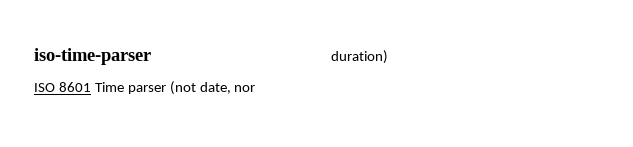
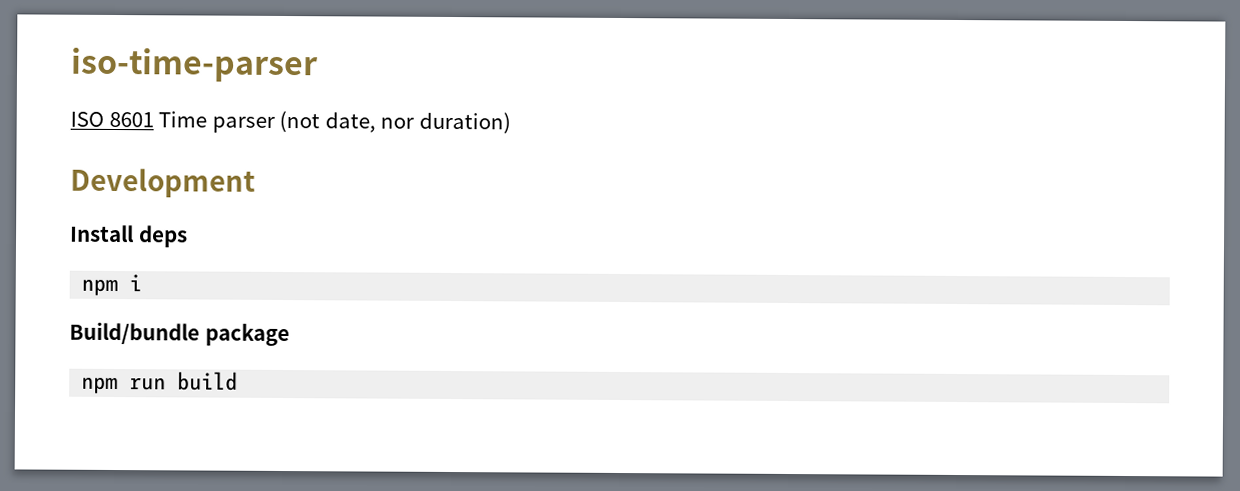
(388, 57) none -> [70,167,256,198] [70,224,188,248] [81,274,143,297] [69,321,290,347] [81,371,239,395] // Development // Install deps // npm i // Build/bundle package // npm run build

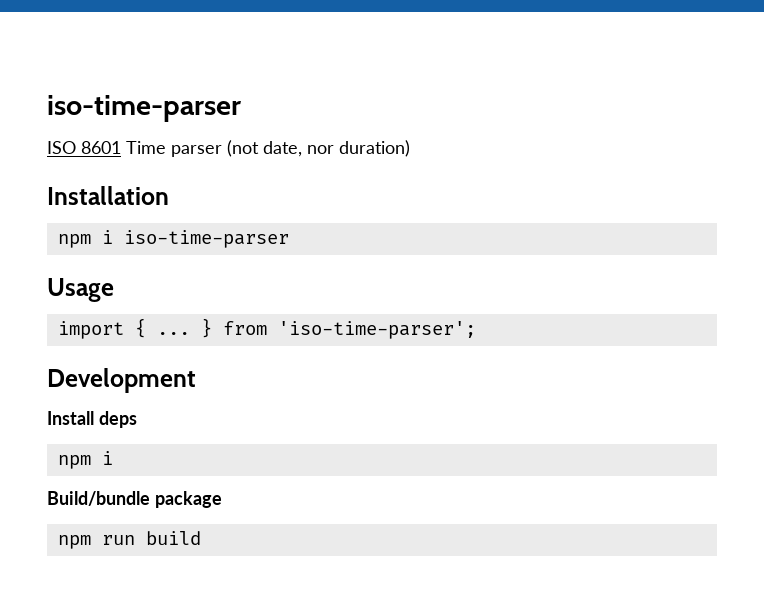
(511, 122) none -> [47,186,169,205] [57,230,289,248] [47,278,114,302] [57,318,476,339] // Installation // npm i iso-time-parser // Usage // import { ... } from 'iso-time-parser';

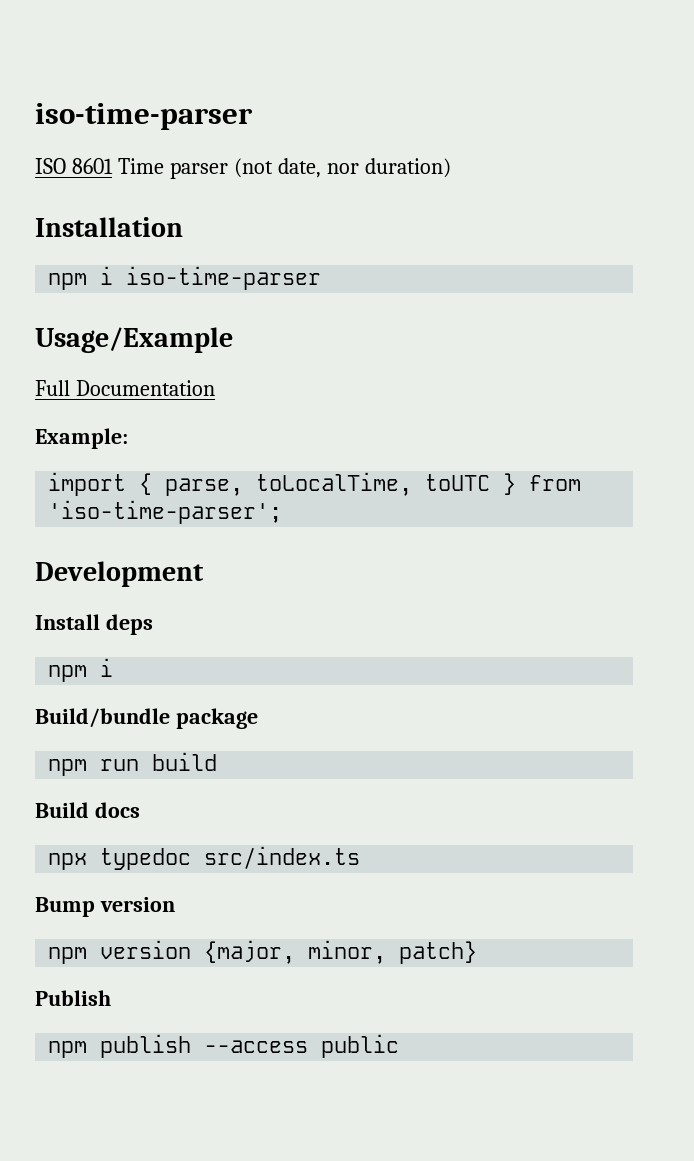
[47,278,114,302] Usage -> [35,327,233,353] [35,380,215,396] [35,428,128,449] Usage/Example // Full Documentation // Example:
[156,332,190,335] ... -> [165,472,491,496] parse, toLocalTime, toUTC
(201, 538) none -> [35,802,140,818] [48,846,361,870] [35,897,175,917] [48,940,478,964] [35,990,111,1006] [48,1034,400,1058] // Build docs // npx typedoc src/index.ts // Bump version // npm version {major, minor, patch} // Publish // npm publish --access public

